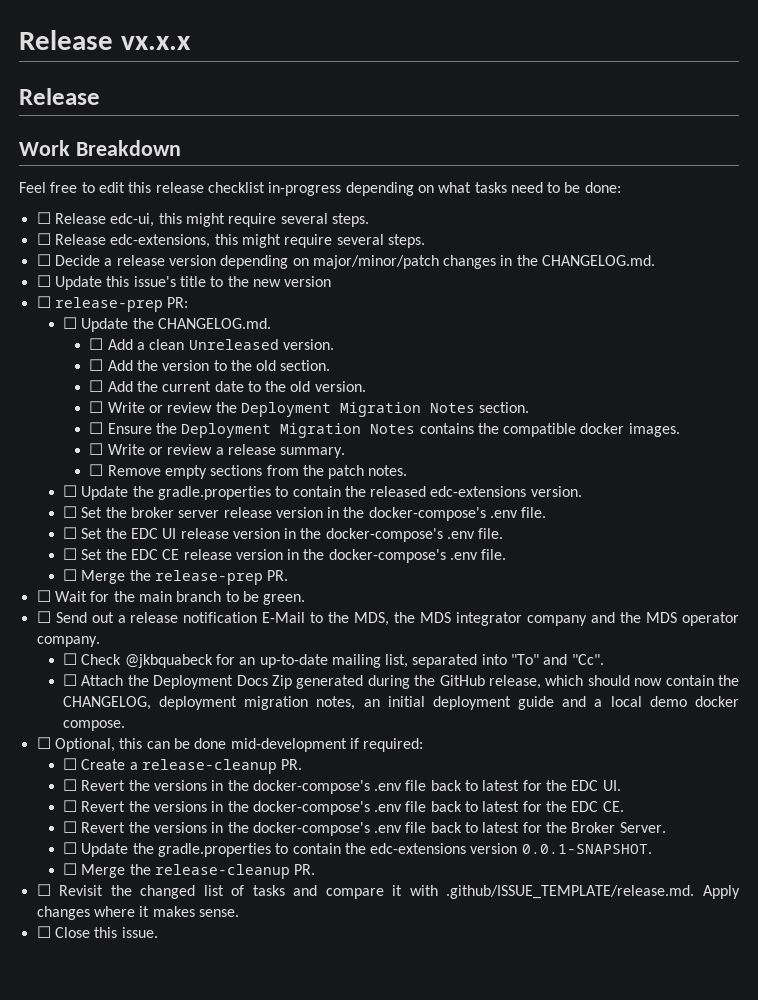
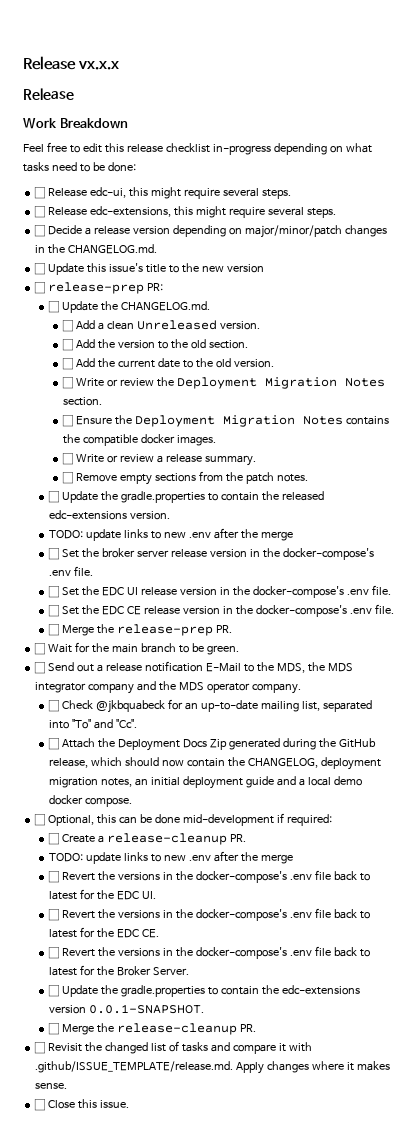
(582, 491) none -> [49,528,293,541] // TODO: update links to new .env after the merge
(303, 764) none -> [49,851,293,864] // TODO: update links to new .env after the merge

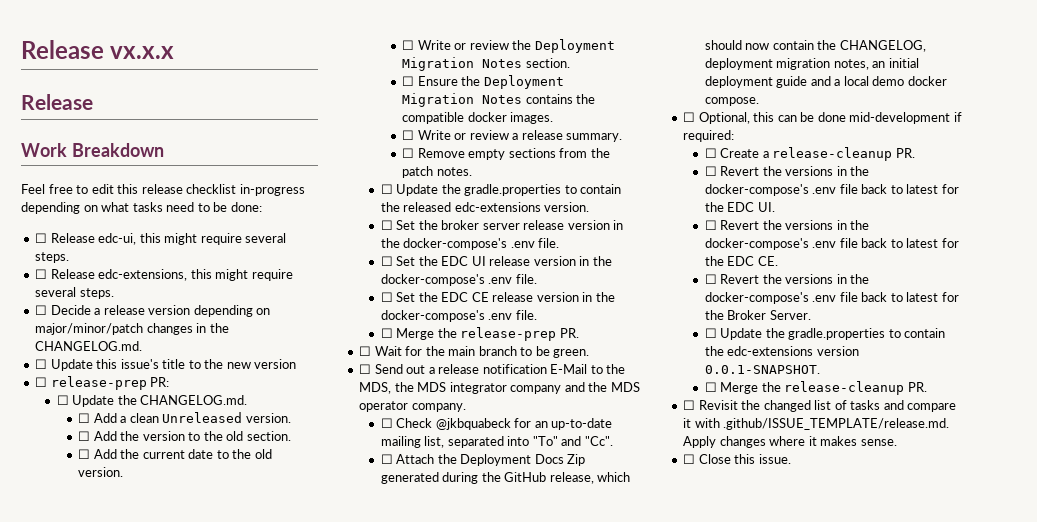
[49,528,293,541] // TODO: update links to new .env after the merge -> (590, 207) none
[49,851,293,864] // TODO: update links to new .env after the merge -> (915, 153) none

